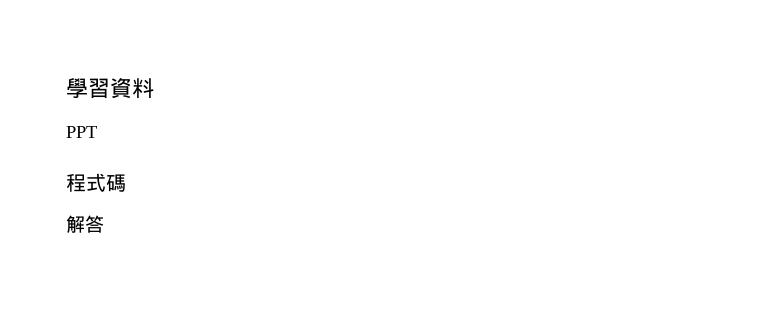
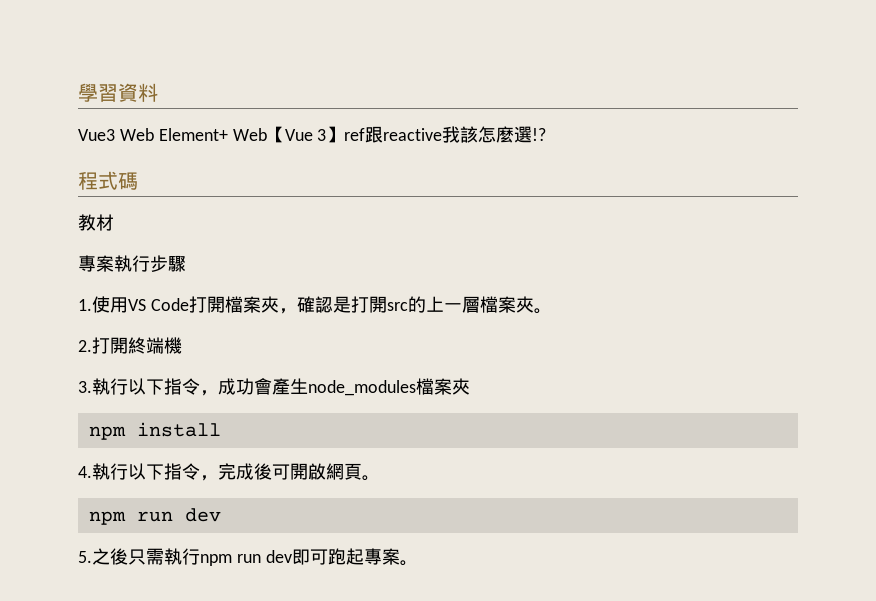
[66,126,97,138] [66,173,126,192] [66,215,104,233] PPT // 程式碼 // 解答 -> [78,126,547,143] [78,171,138,190] [78,214,114,231] [78,255,186,272] [78,296,552,314] [78,337,182,354] [78,378,470,396] [88,422,221,440] [78,463,380,481] [88,508,221,525] [78,548,418,566] Vue3 Web Element+ Web【Vue 3】ref跟reactive我該怎麼選!? // 程式碼 // 教材 // 專案執行步驟 // 1.使用VS Code打開檔案夾，確認是打開src的上一層檔案夾。 // 2.打開終端機 // 3.執行以下指令，成功會產生node_modules檔案夾 // npm install // 4.執行以下指令，完成後可開啟網頁。 // npm run dev // 5.之後只需執行npm run dev即可跑起專案。

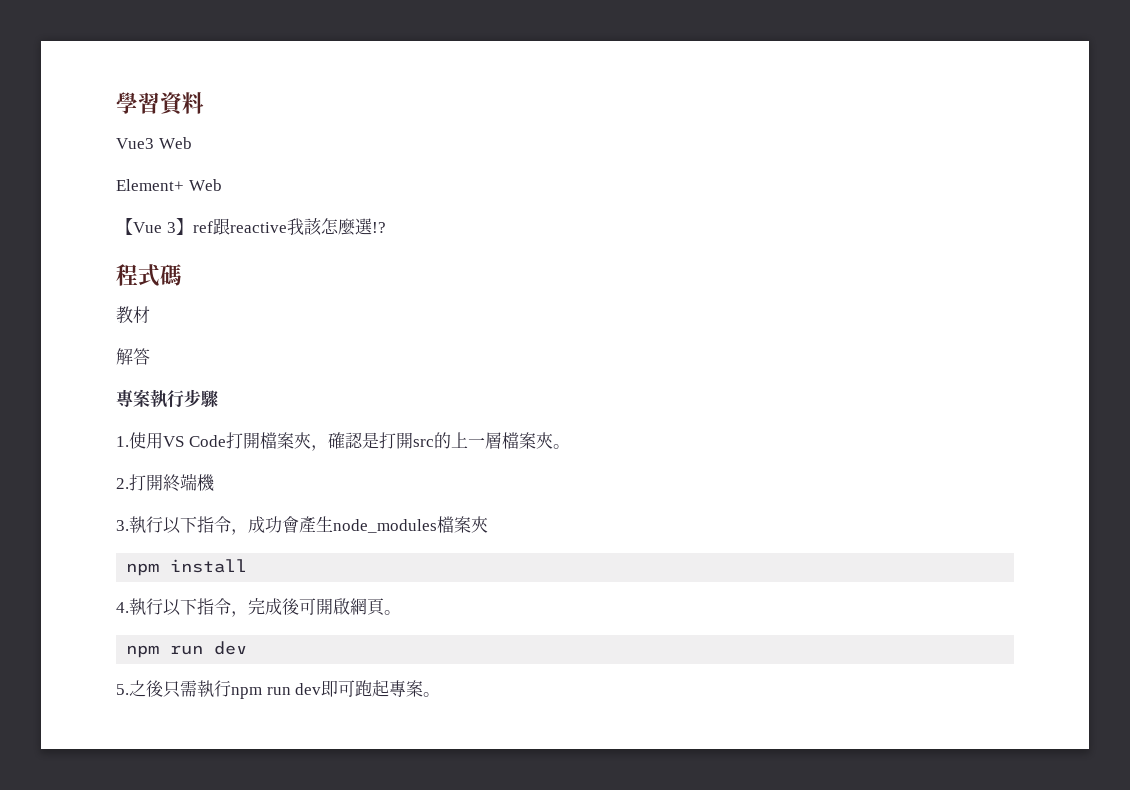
(154, 134) none -> (192, 143) //
(267, 134) none -> (222, 185) //
(114, 222) none -> [116,348,150,365] // 解答

